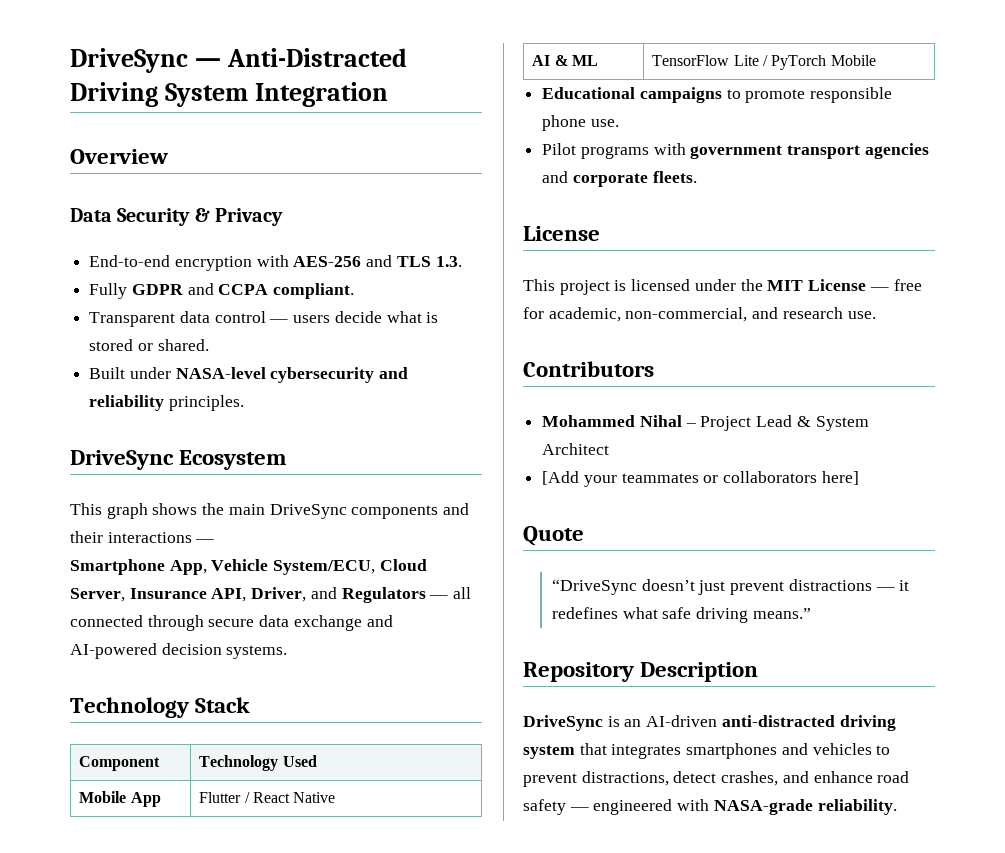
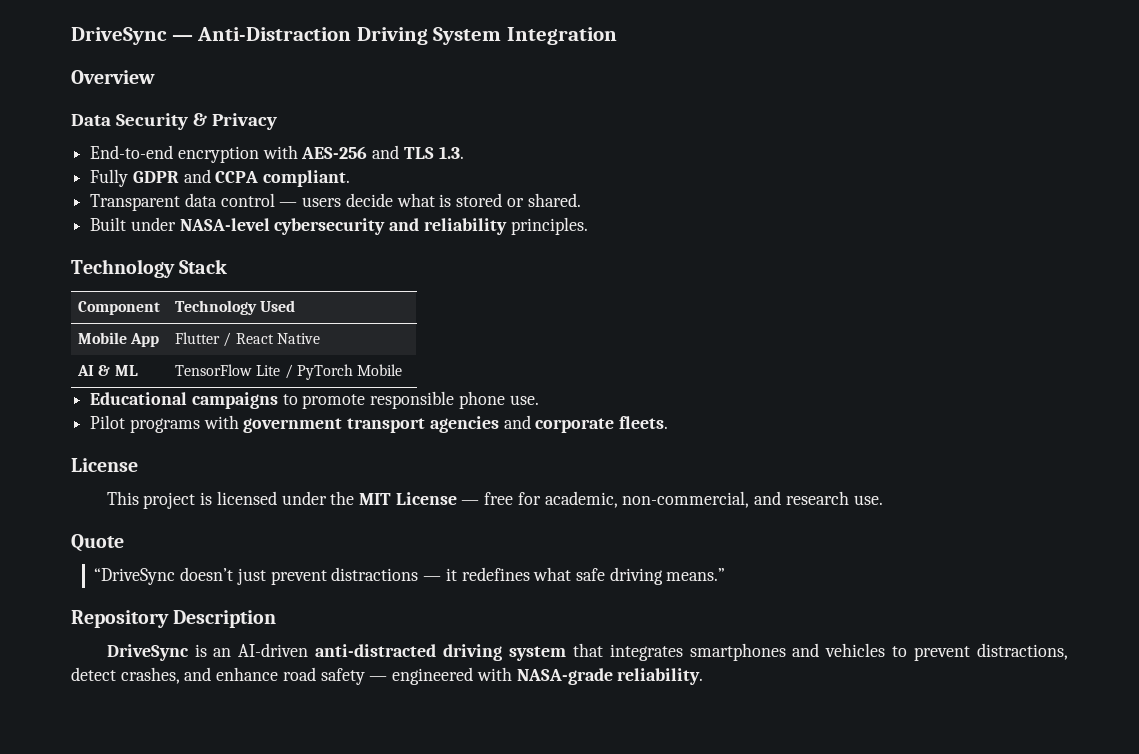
[227,48,408,67] Anti-Distracted -> [197,27,352,41] Anti-Distraction
[70,450,288,470] [70,503,470,519] [70,531,215,543] [70,559,427,575] [70,587,472,603] [70,615,393,631] [70,643,288,659] // DriveSync Ecosystem // This graph shows the main DriveSync components and their interactions — // Smartphone App, Vehicle System/ECU, Cloud Server, Insurance API, Driver, and Regulators — all connected through secure data exchange and AI-powered decision systems. -> (588, 226) none
[523,361,654,377] [542,415,869,431] [542,443,610,455] [542,471,859,487] // Contributors // Mohammed Nihal – Project Lead & System Architect // [Add your teammates or collaborators here] -> (883, 500) none

